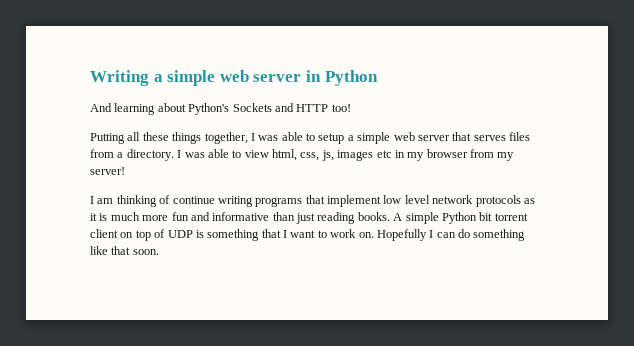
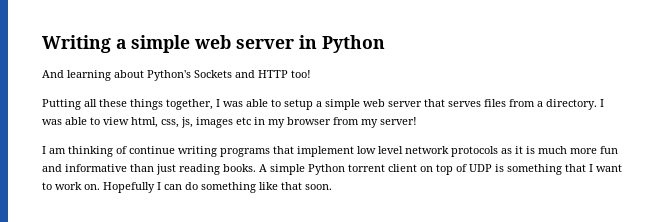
[479,212,493,221] bit -> (345, 169) none

